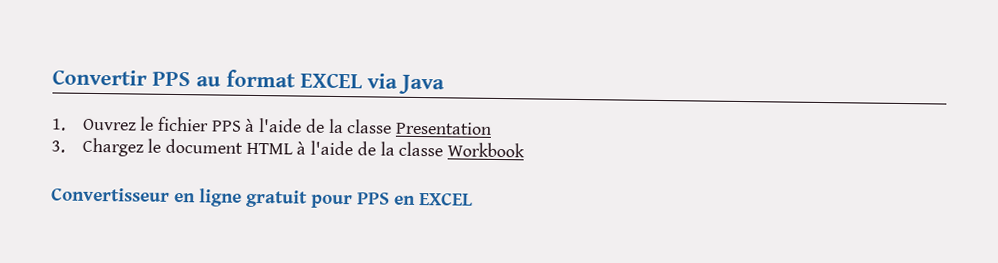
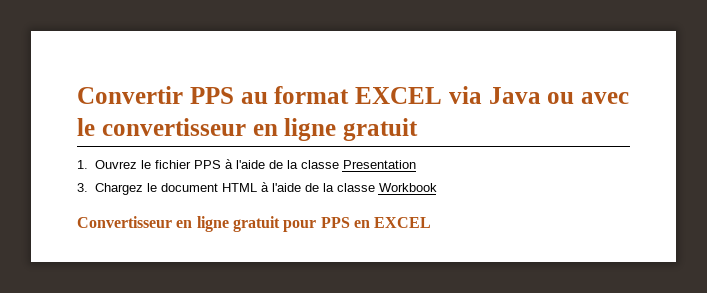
(445, 84) none -> [547,92,629,104] [77,118,418,141] ou avec le convertisseur en ligne gratuit

